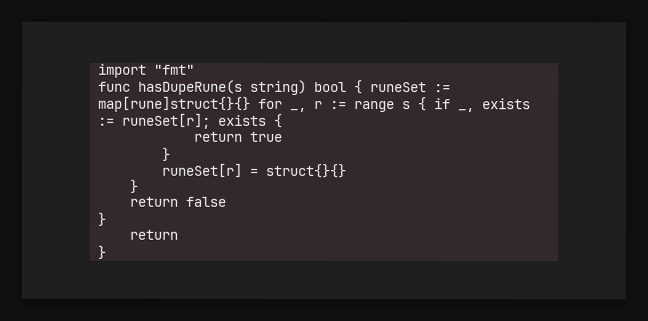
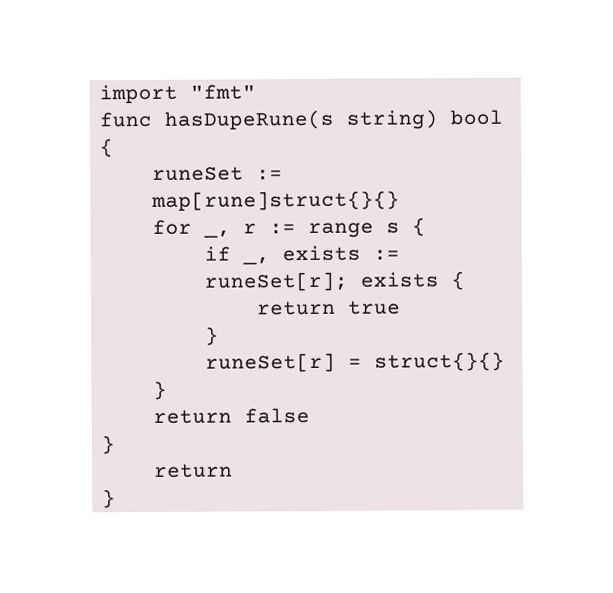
(364, 87) none -> (114, 148) //
(252, 104) none -> (400, 200) //
(428, 104) none -> (426, 227) //

